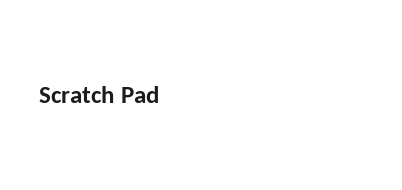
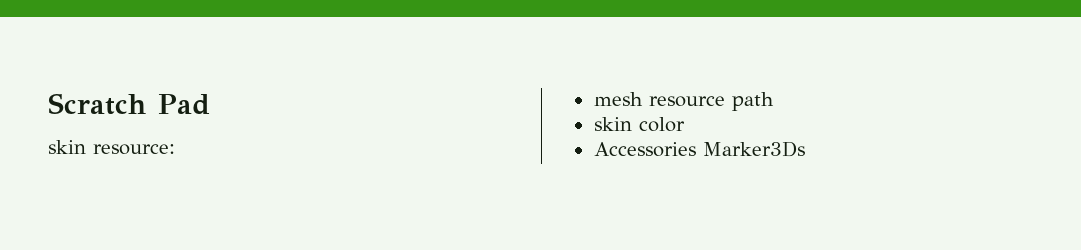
(159, 94) none -> [48,140,175,155] [593,92,774,111] [593,117,685,132] [593,141,805,157] // skin resource: // mesh resource path // skin color // Accessories Marker3Ds

